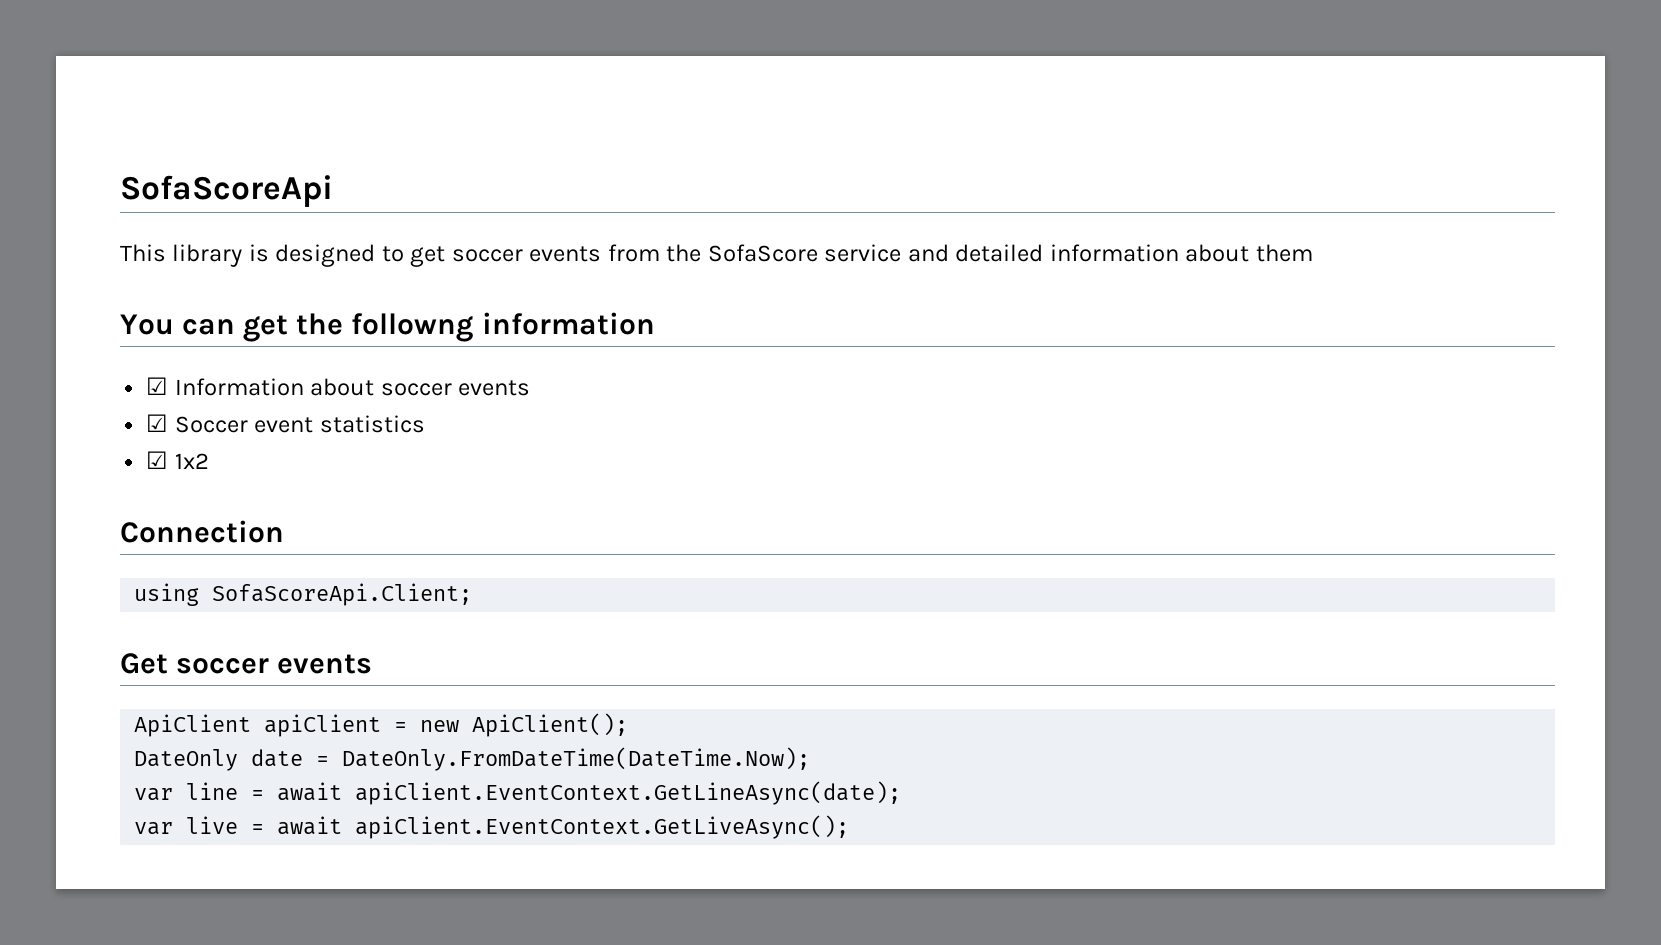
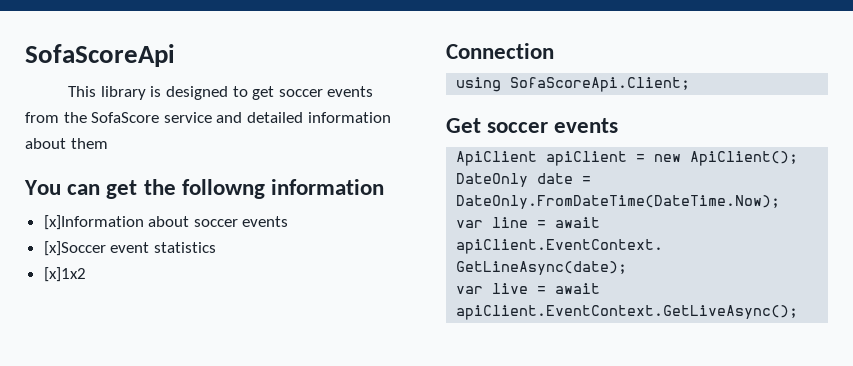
[146,377,304,396] ☑ Information -> [43,215,144,230] [x]Information
[146,414,248,433] ☑ Soccer -> [43,241,106,256] [x]Soccer
[146,451,209,469] ☑ 1x2 -> [43,267,86,282] [x]1x2

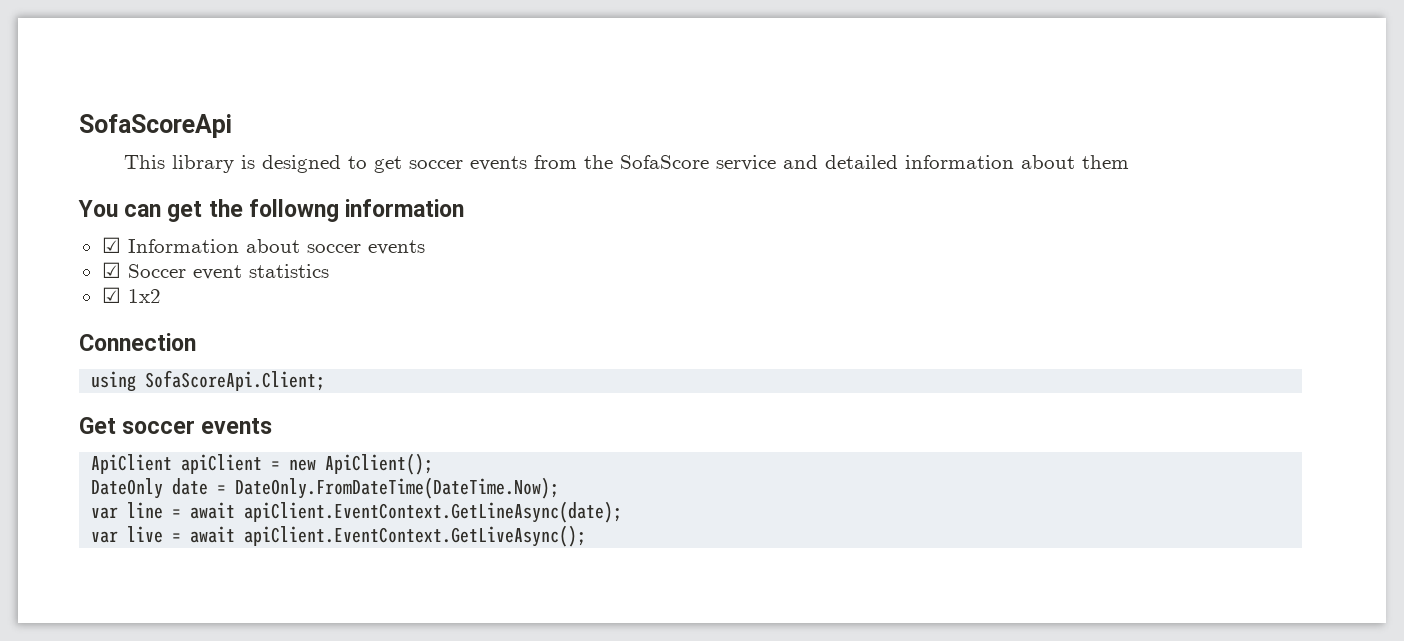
[43,215,144,230] [x]Information -> [101,237,239,253] ☑ Information
[43,241,106,256] [x]Soccer -> [101,262,186,278] ☑ Soccer
[43,267,86,282] [x]1x2 -> [101,287,161,303] ☑ 1x2

